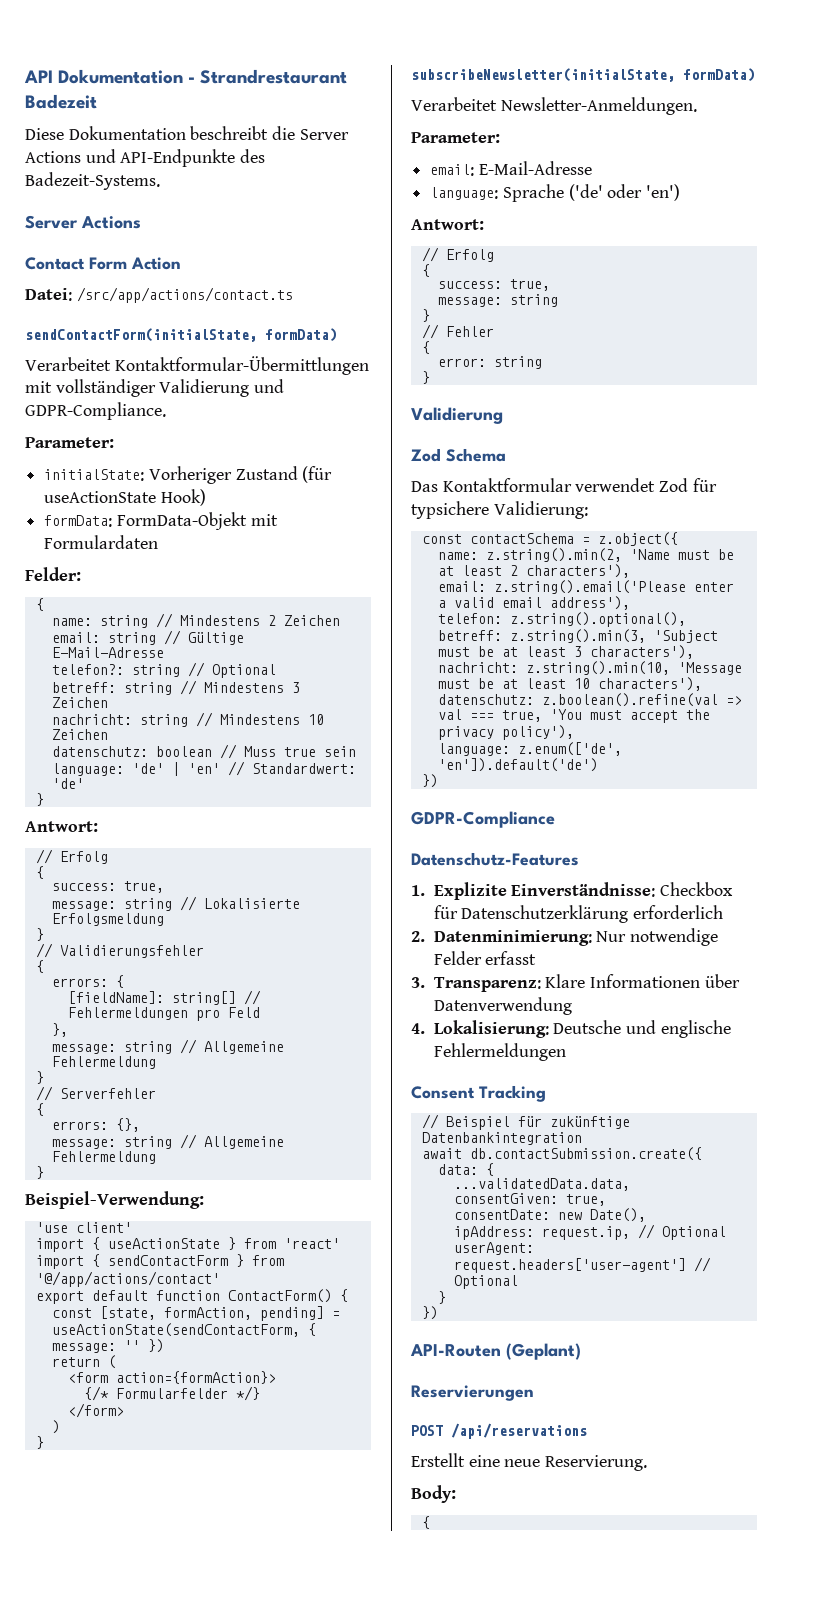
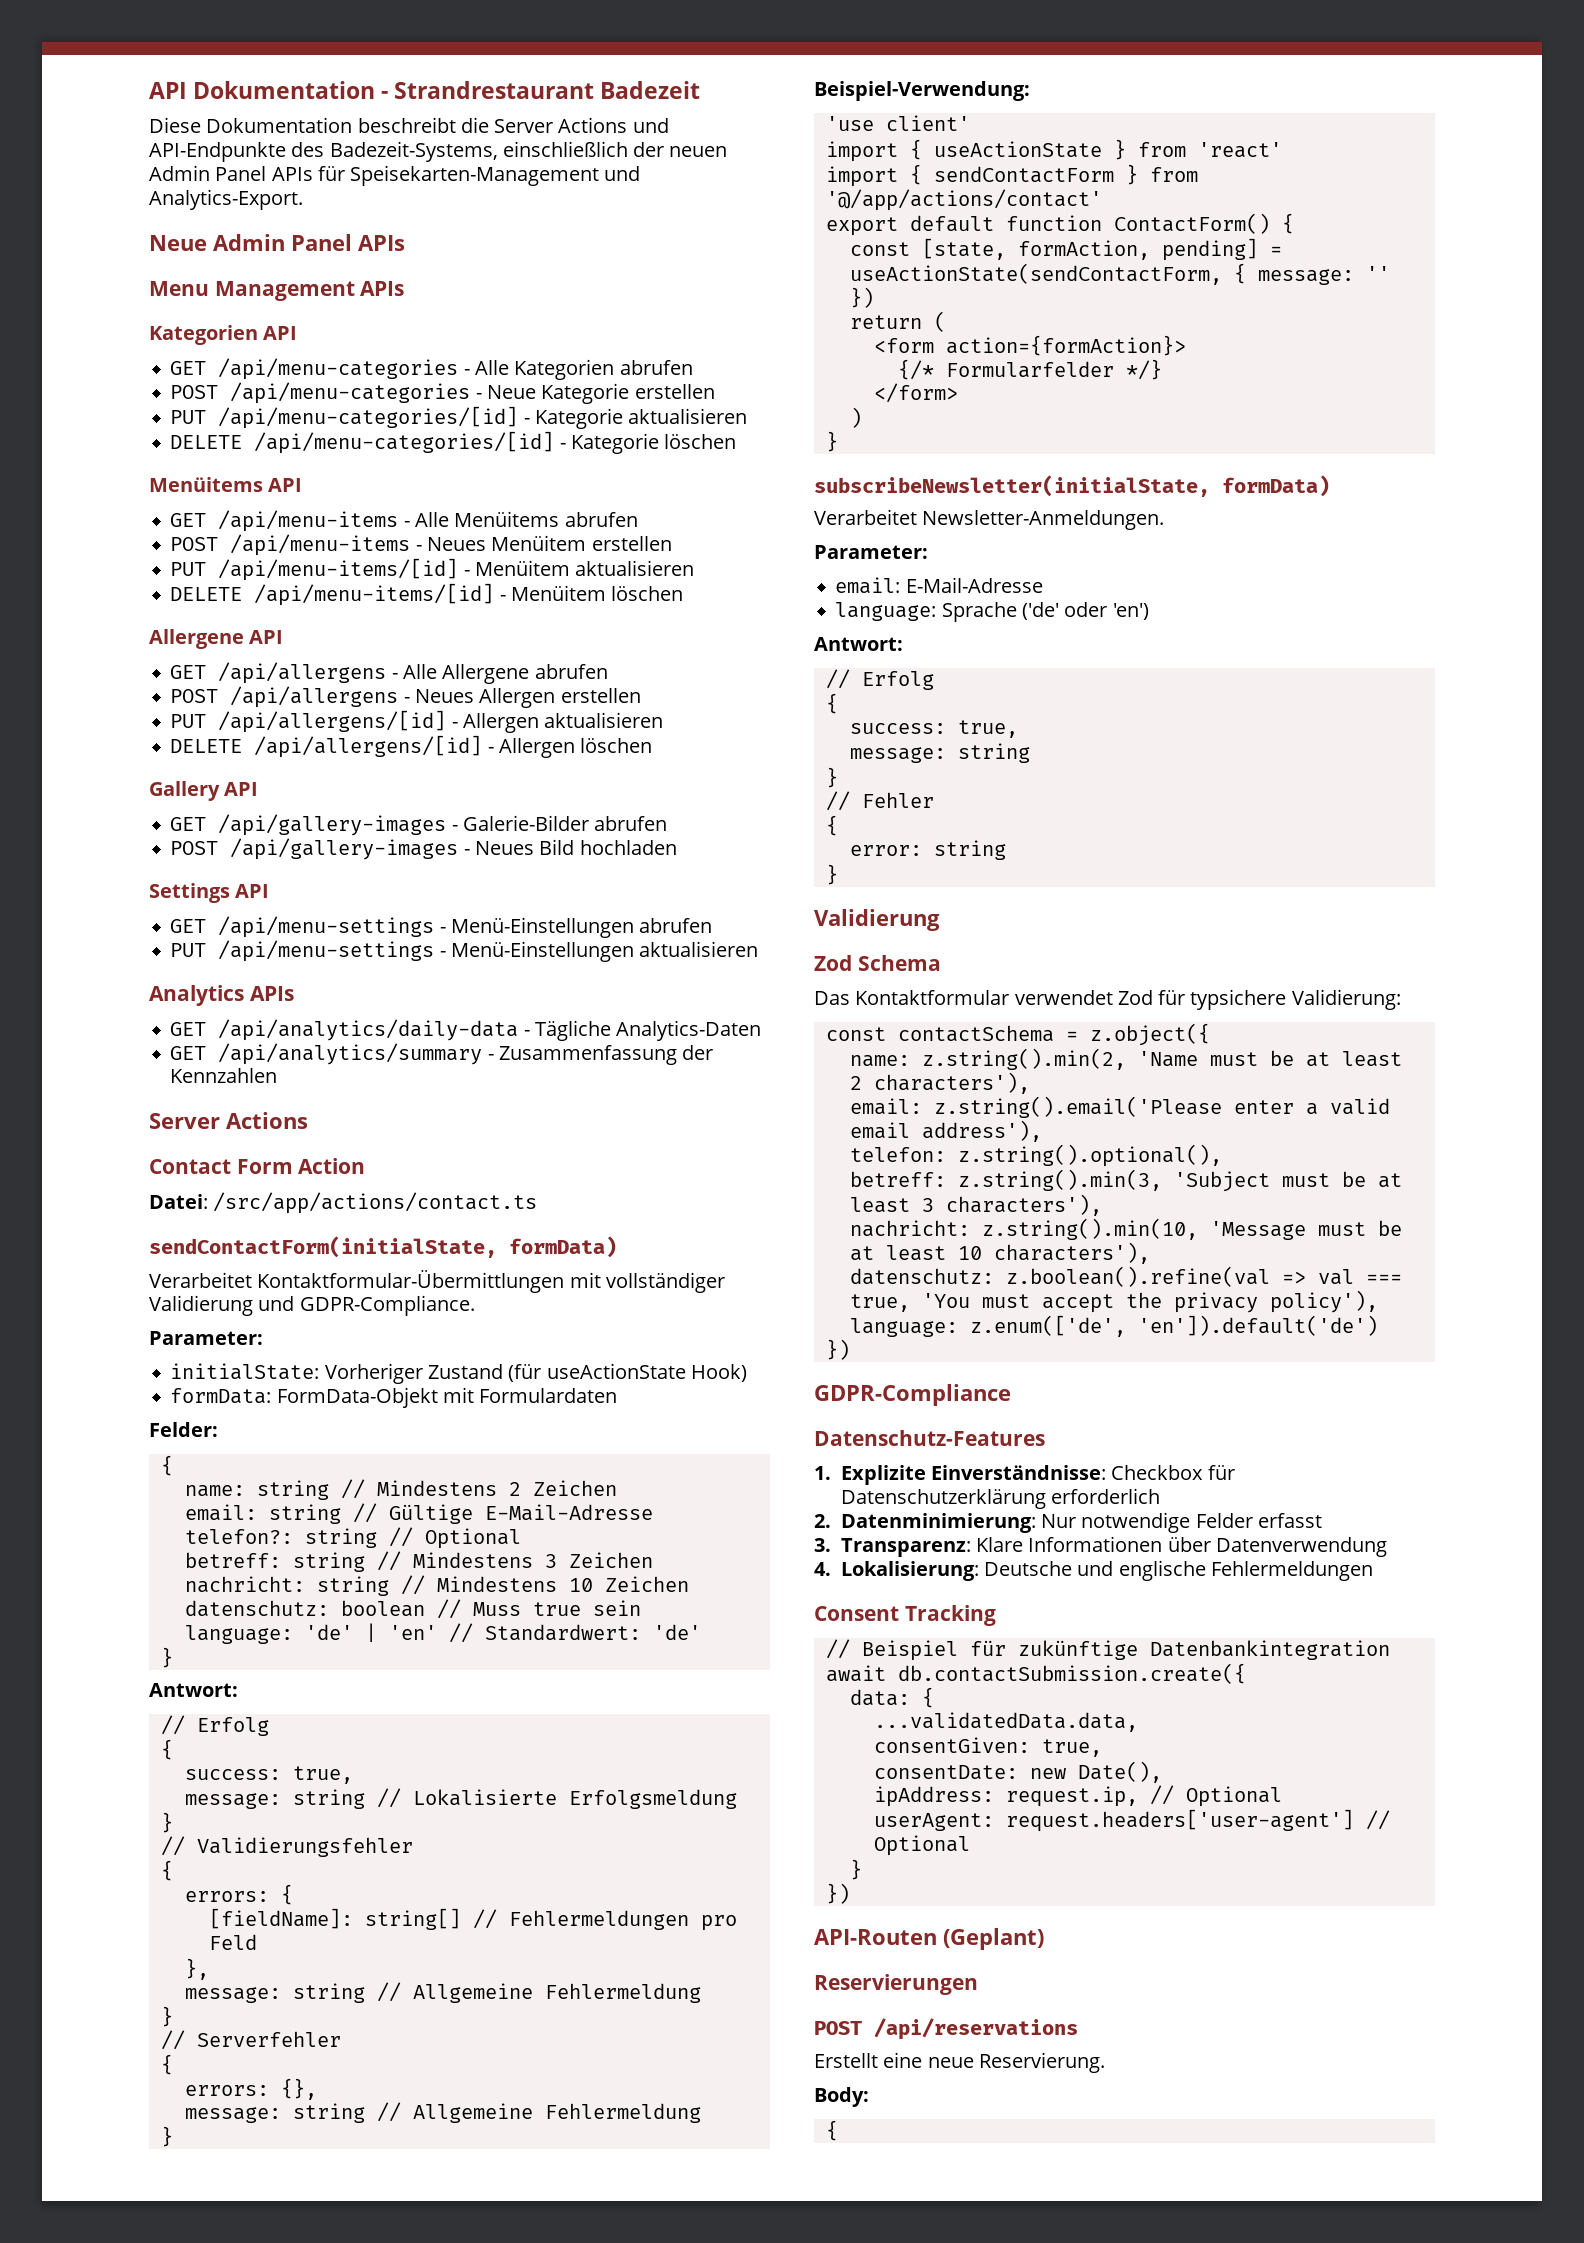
[25,172,160,190] Badezeit-Systems. -> [329,141,728,162] [149,165,641,186] [149,189,303,210] [149,234,405,251] [149,281,405,301] [149,325,298,345] [170,358,693,380] [170,382,715,404] [170,406,748,429] [170,431,737,454] [149,477,303,492] [170,510,638,532] [170,534,672,556] [170,558,695,581] [170,583,684,606] [149,629,284,649] [170,662,608,684] [170,686,641,708] [170,710,664,733] [170,735,653,758] [149,781,259,801] [170,814,668,836] [170,838,677,860] [149,883,270,903] [170,916,713,938] [170,940,759,962] [149,985,294,1006] [170,1019,762,1041] [170,1043,714,1065] [170,1068,278,1083] Badezeit-Systems, einschließlich der neuen Admin Panel APIs für Speisekarten-Management und Analytics-Export. // Neue Admin Panel APIs // Menu Management APIs // Kategorien API // GET /api/menu-categories - Alle Kategorien abrufen // POST /api/menu-categories - Neue Kategorie erstellen // PUT /api/menu-categories/[id] - Kategorie aktualisieren // DELETE /api/menu-categories/[id] - Kategorie löschen // Menüitems API // GET /api/menu-items - Alle Menüitems abrufen // POST /api/menu-items - Neues Menüitem erstellen // PUT /api/menu-items/[id] - Menüitem aktualisieren // DELETE /api/menu-items/[id] - Menüitem löschen // Allergene API // GET /api/allergens - Alle Allergene abrufen // POST /api/allergens - Neues Allergen erstellen // PUT /api/allergens/[id] - Allergen aktualisieren // DELETE /api/allergens/[id] - Allergen löschen // Gallery API // GET /api/gallery-images - Galerie-Bilder abrufen // POST /api/gallery-images - Neues Bild hochladen // Settings API // GET /api/menu-settings - Menü-Einstellungen abrufen // PUT /api/menu-settings - Menü-Einstellungen aktualisieren // Analytics APIs // GET /api/analytics/daily-data - Tägliche Analytics-Daten // GET /api/analytics/summary - Zusammenfassung der Kennzahlen

